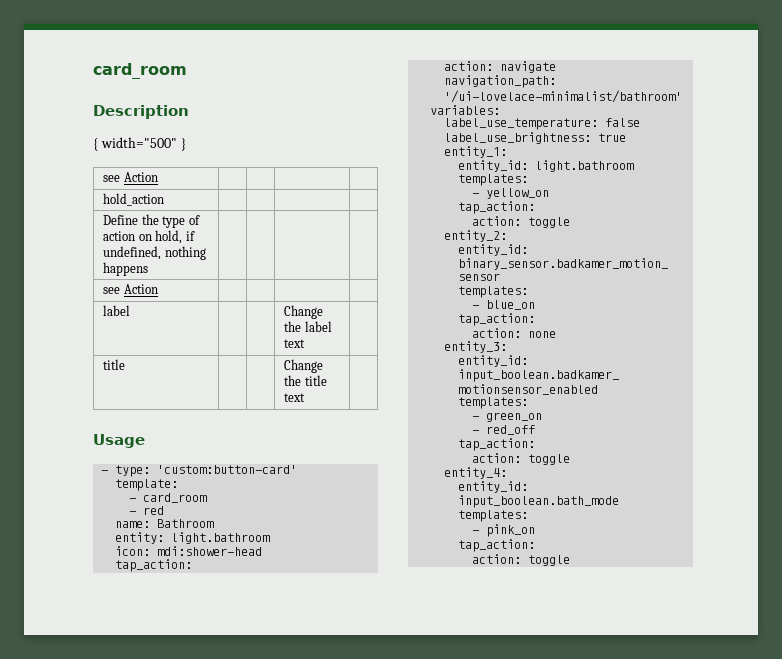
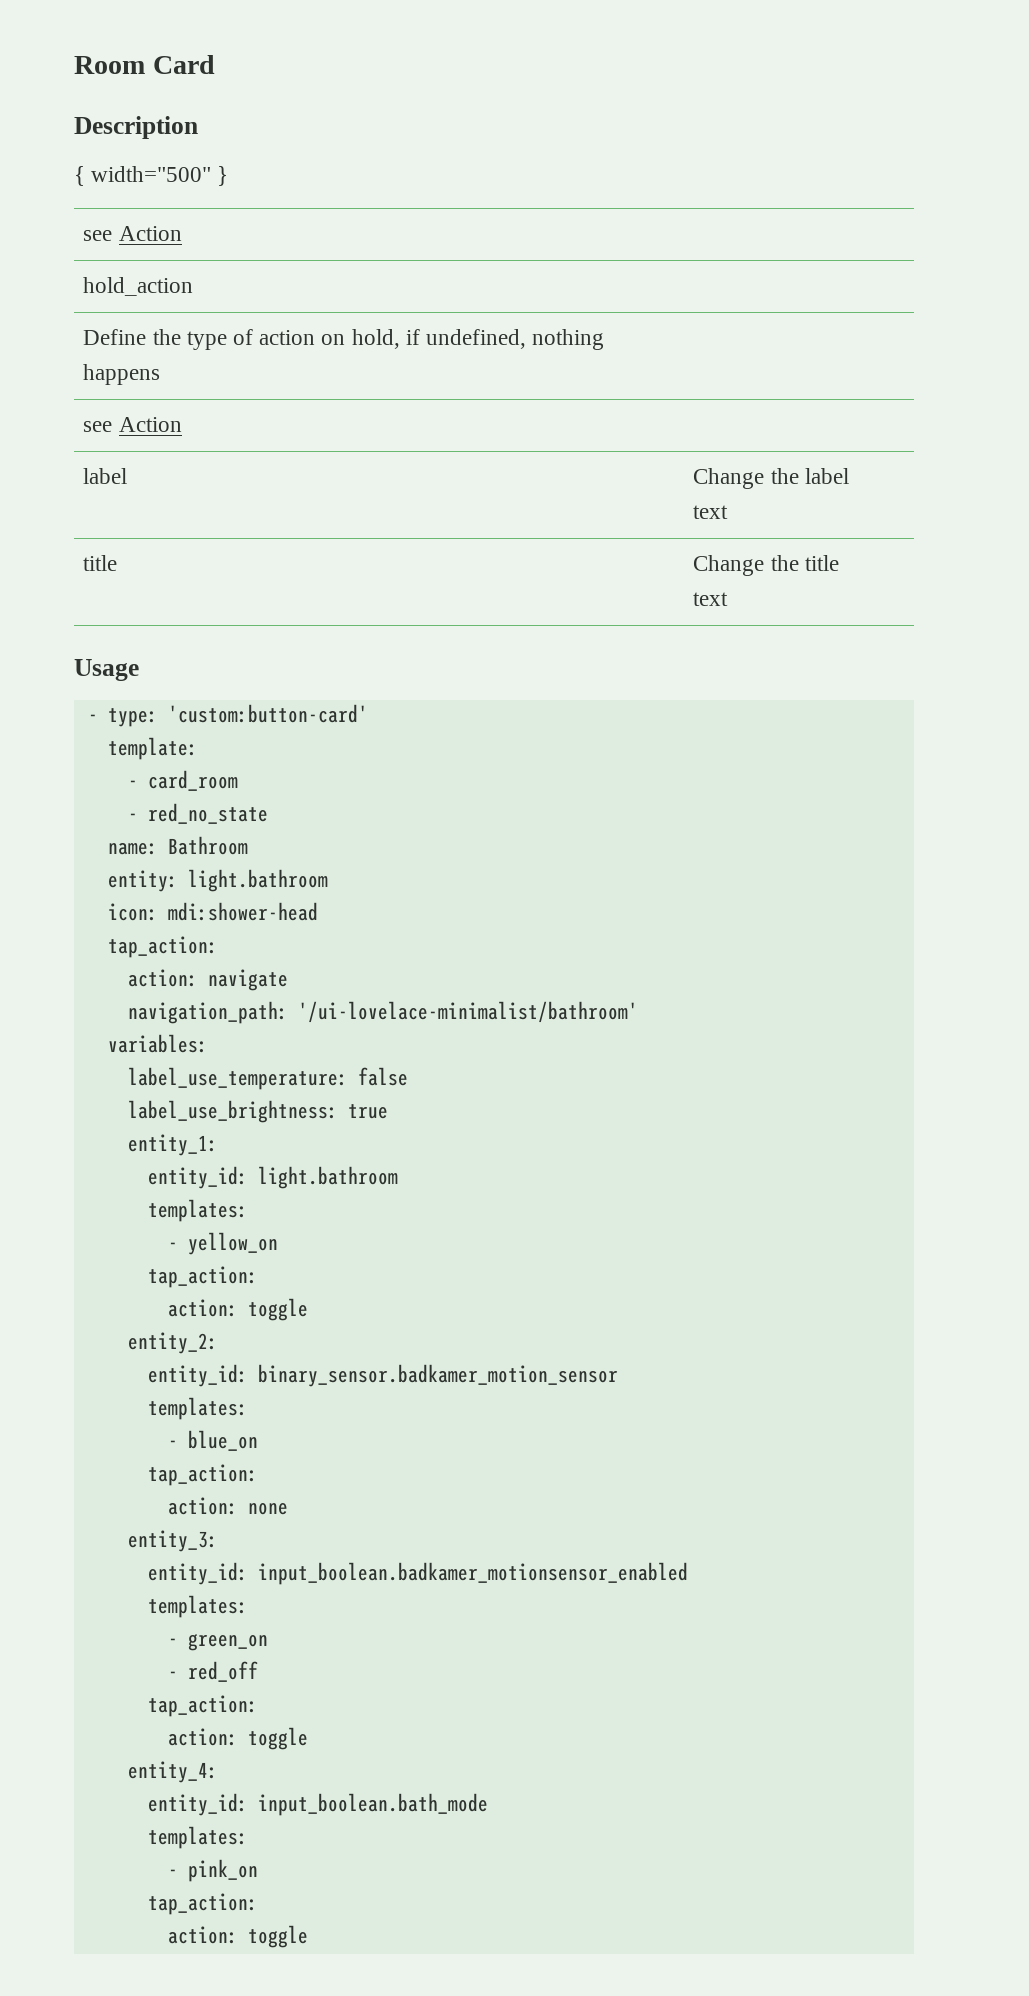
[93,63,187,79] card_room -> [74,55,215,74] Room Card
[143,506,165,515] red -> [147,803,268,824] red_no_state

